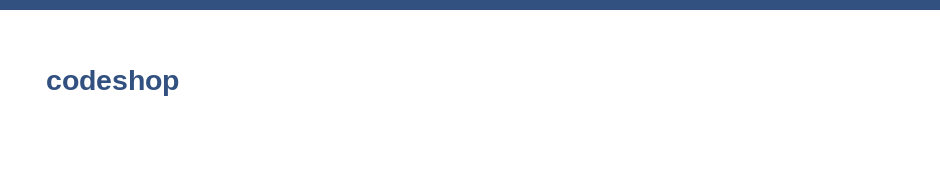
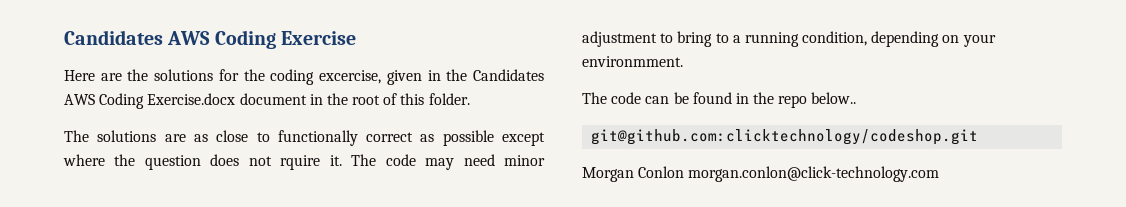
[46,70,179,96] codeshop -> [64,30,356,49] [64,69,544,85] [64,93,470,109] [64,130,545,146] [63,154,545,170] [582,31,996,47] [582,56,683,67] [582,92,857,108] [591,129,979,145] [582,166,940,182] Candidates AWS Coding Exercise // Here are the solutions for the coding excercise, given in the Candidates AWS Coding Exercise.docx document in the root of this folder. // The solutions are as close to functionally correct as possible except where the question does not rquire it. The code may need minor adjustment to bring to a running condition, depending on your environmment. // The code can be found in the repo below.. // git@github.com:clicktechnology/codeshop.git // Morgan Conlon morgan.conlon@click-technology.com

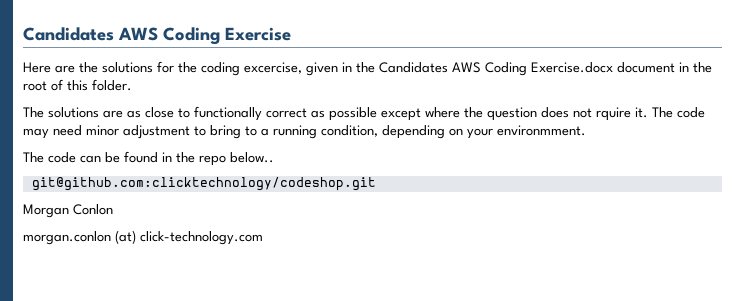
[688,166,940,182] morgan.conlon@click-technology.com -> [23,230,263,245] // morgan.conlon (at) click-technology.com

